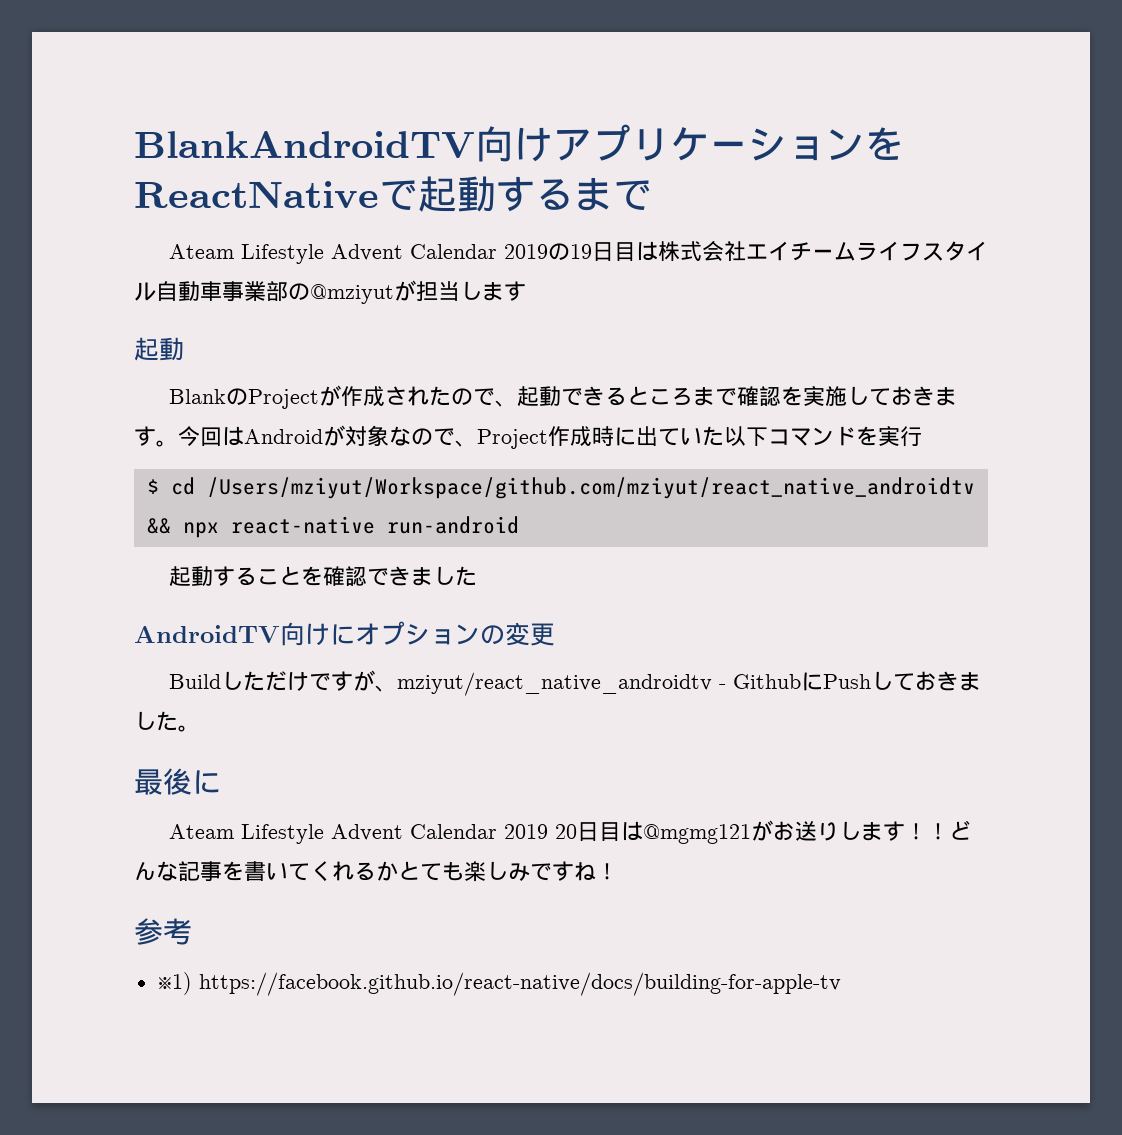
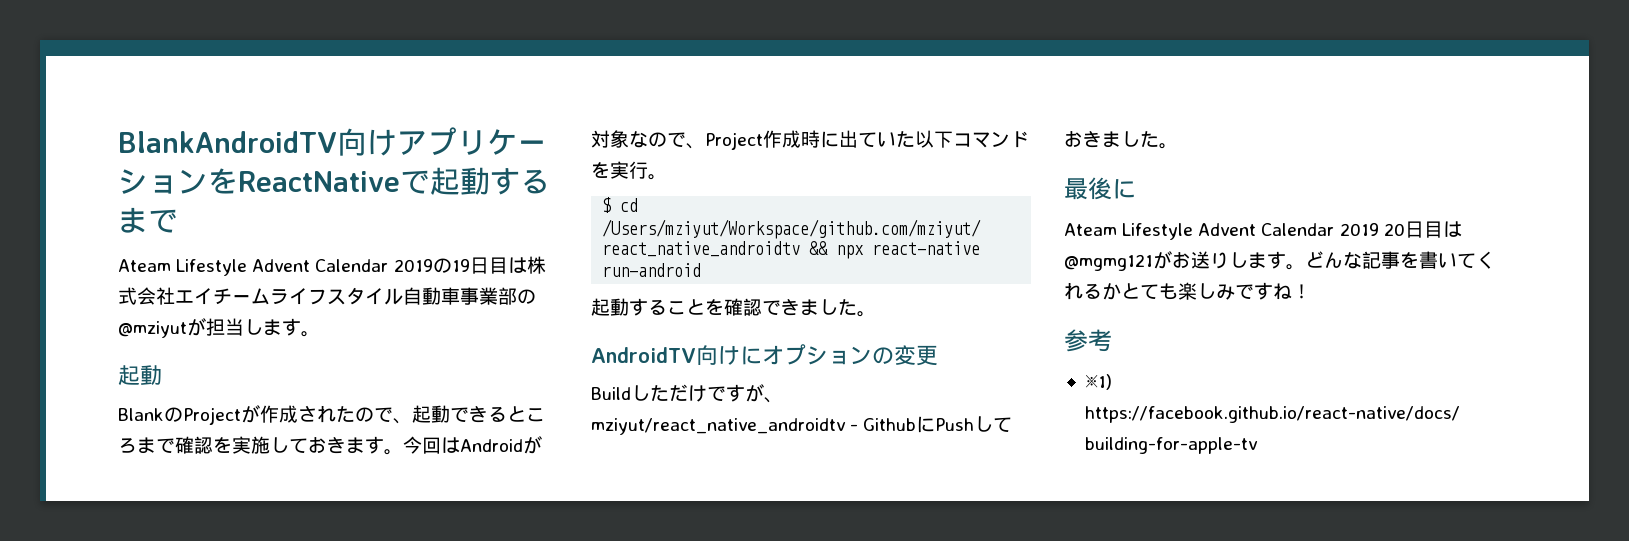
(526, 291) none -> [301,331,320,337] 。
(922, 436) none -> [648,174,667,180] 。
(477, 576) none -> [857,311,876,317] 。
[904,823,949,840] ！！ -> [1286,264,1305,270] 。

